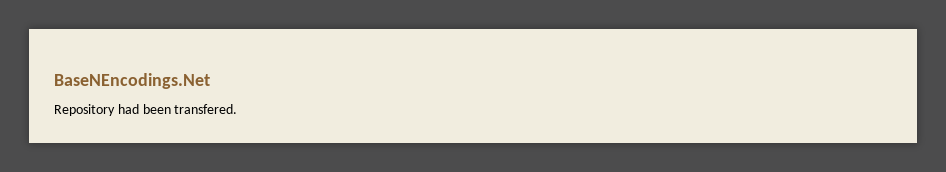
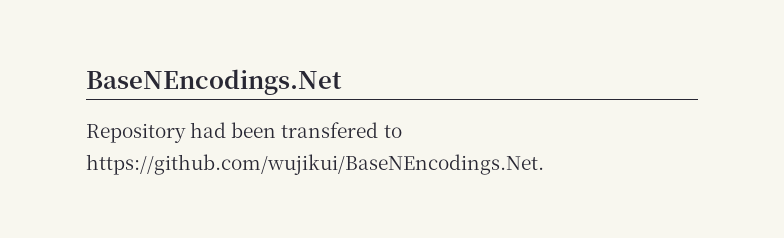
[174,104,238,114] transfered. -> [281,122,402,138] [86,154,544,175] transfered to https://github.com/wujikui/BaseNEncodings.Net.

